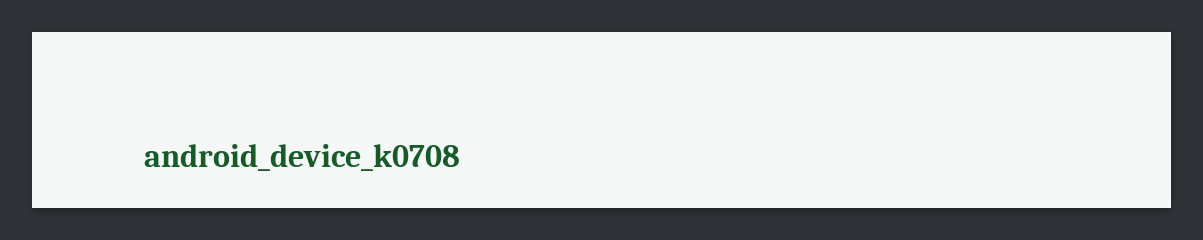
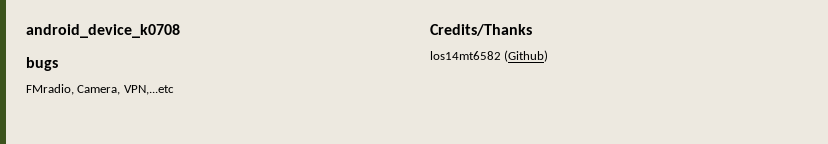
(460, 157) none -> [26,57,58,71] [26,84,174,95] [430,24,532,36] [430,50,549,62] // bugs // FMradio, Camera, VPN,...etc // Credits/Thanks // los14mt6582 (Github)

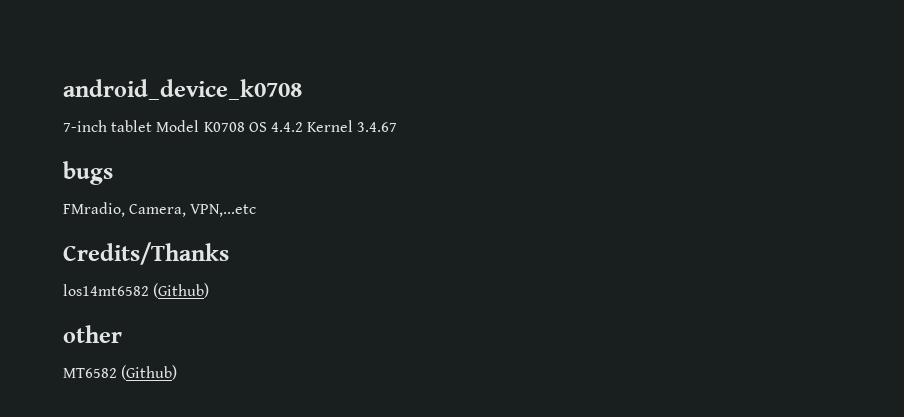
(180, 31) none -> [63,120,398,132] // 7-inch tablet Model K0708 OS 4.4.2 Kernel 3.4.67
(549, 56) none -> [63,325,122,343] [63,365,178,380] // other // MT6582 (Github)

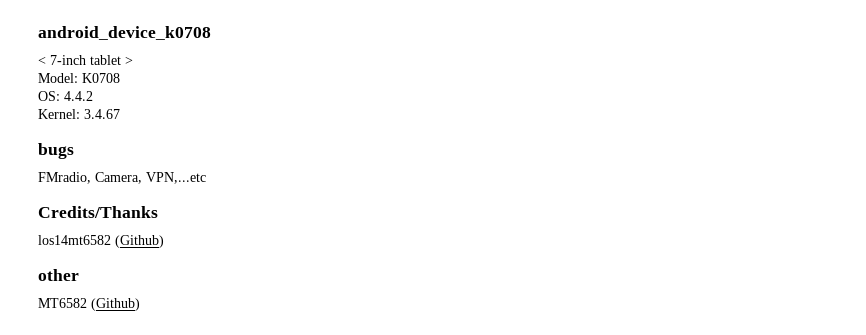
(302, 89) none -> [38,56,46,65] <
[156,120,200,132] Model -> [125,56,133,65] [38,73,78,83] > // Model:
[248,122,267,132] OS -> [38,91,60,101] // OS:
[307,120,354,132] Kernel -> [38,109,80,119] // Kernel:

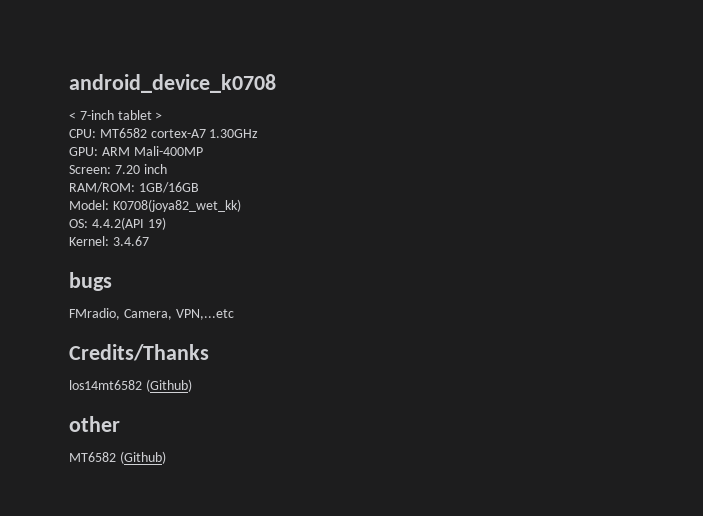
(133, 60) none -> [69,128,259,138] [69,146,203,156] [69,164,167,174] [69,182,199,193] // CPU: MT6582 cortex-A7 1.30GHz // GPU: ARM Mali-400MP // Screen: 7.20 inch // RAM/ROM: 1GB/16GB
[82,73,120,83] K0708 -> [112,199,241,212] K0708(joya82_wet_kk)
[64,91,93,101] 4.4.2 -> [91,217,166,230] 4.4.2(API 19)

